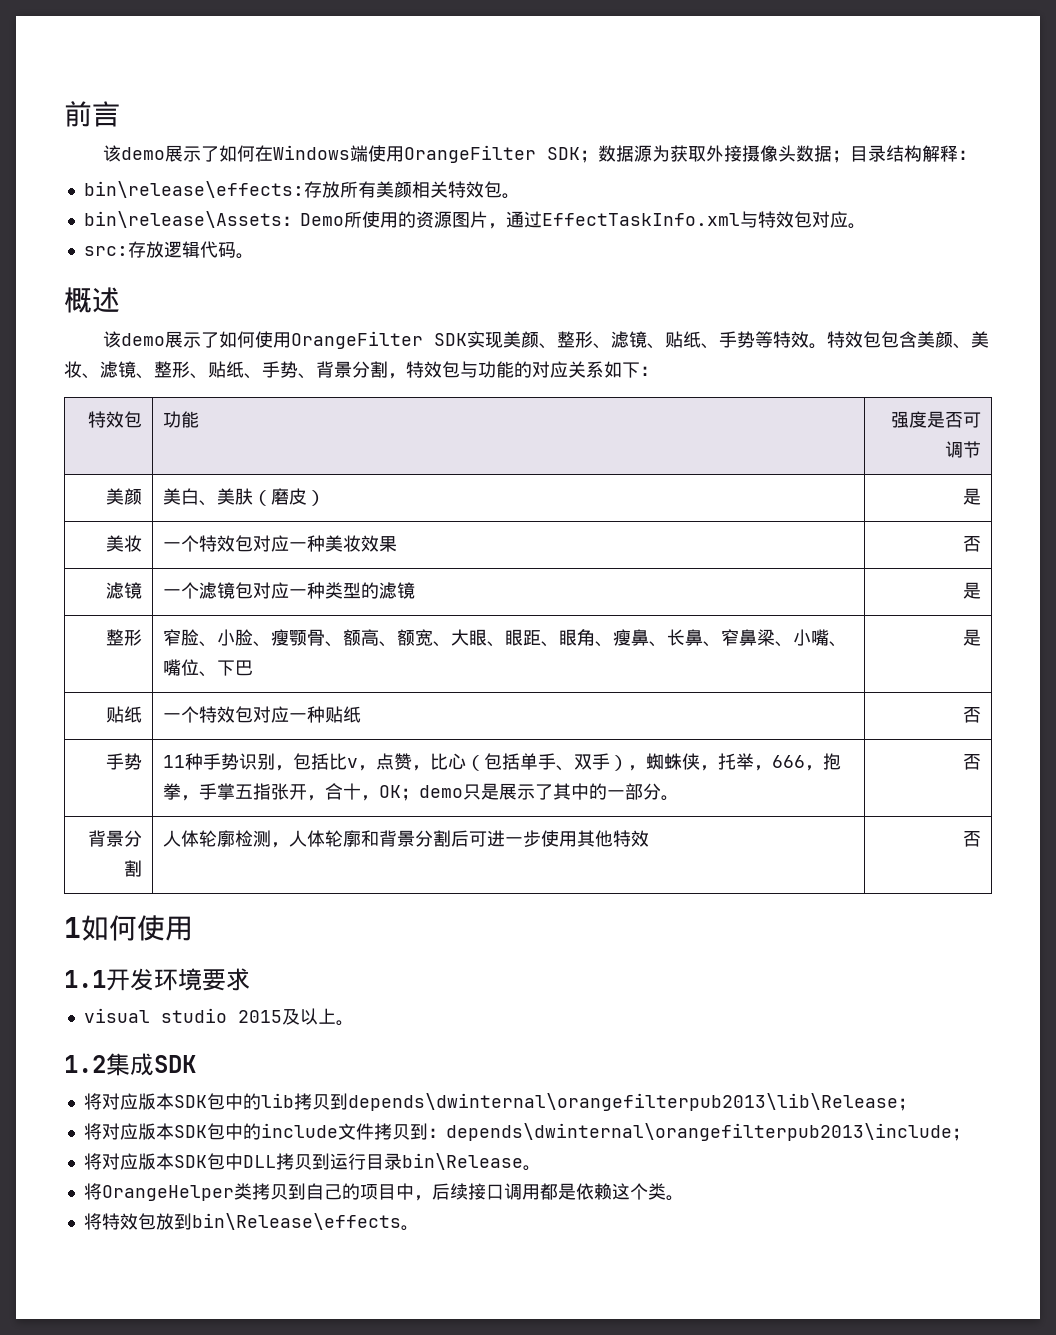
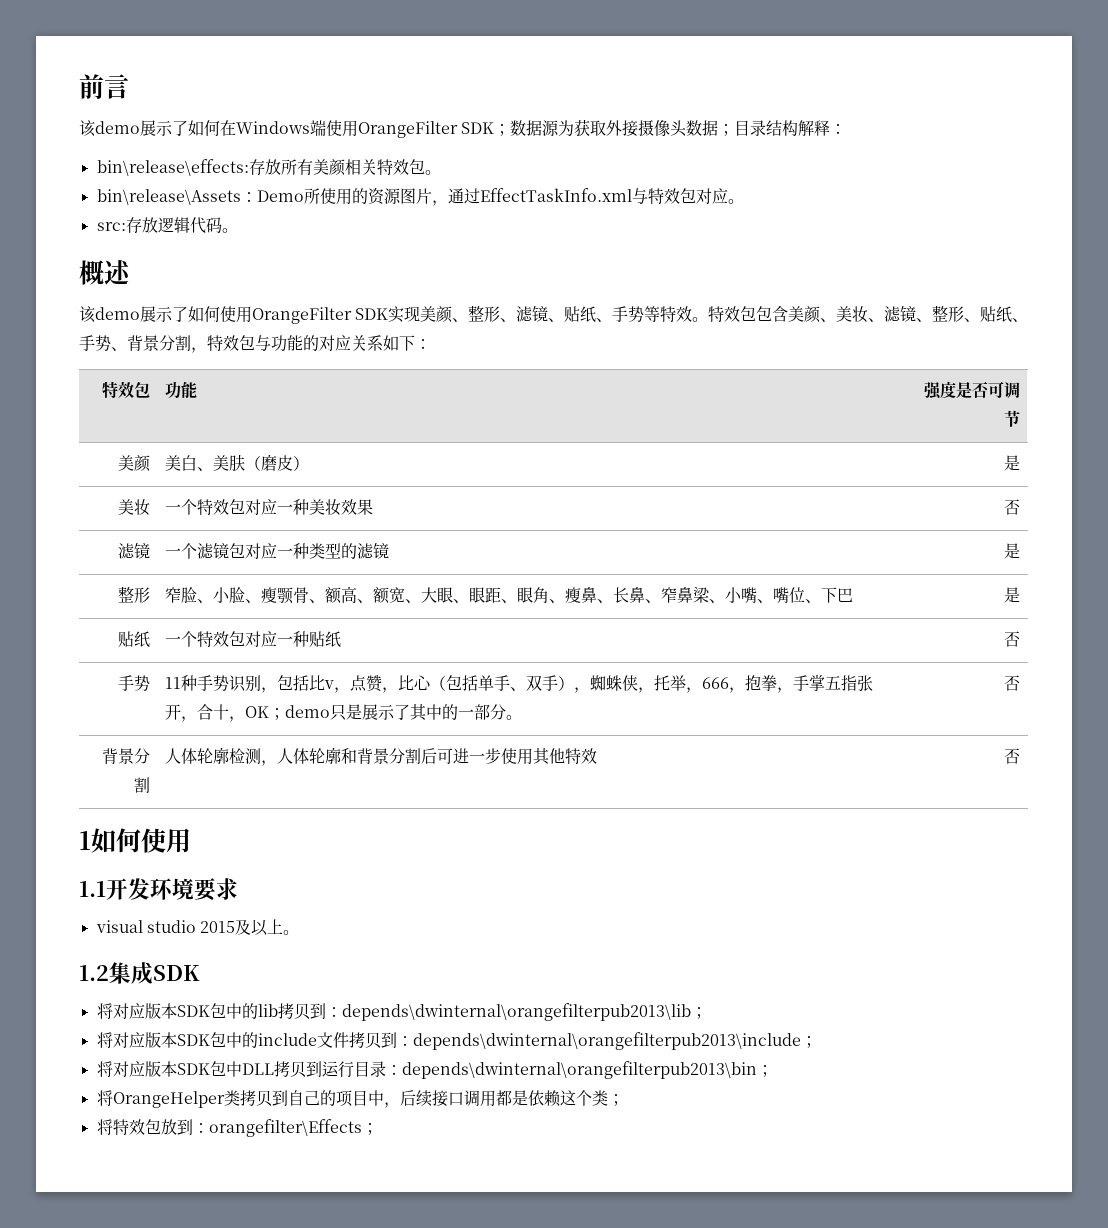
[347,1093,898,1111] depends\dwinternal\orangefilterpub2013\lib\Release -> [325,1003,691,1021] ：depends\dwinternal\orangefilterpub2013\lib
[401,1153,541,1171] bin\Release。 -> [385,1061,773,1079] ：depends\dwinternal\orangefilterpub2013\bin；
[665,1195,684,1201] 。 -> [607,1094,624,1106] ；
[191,1213,419,1231] bin\Release\effects。 -> [192,1119,378,1137] ：orangefilter\Effects；

